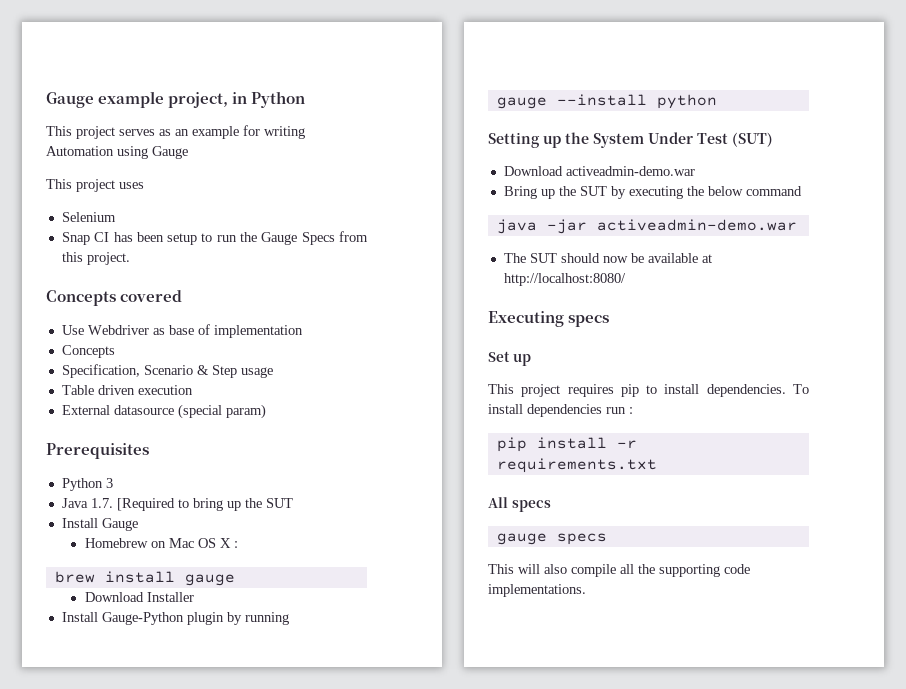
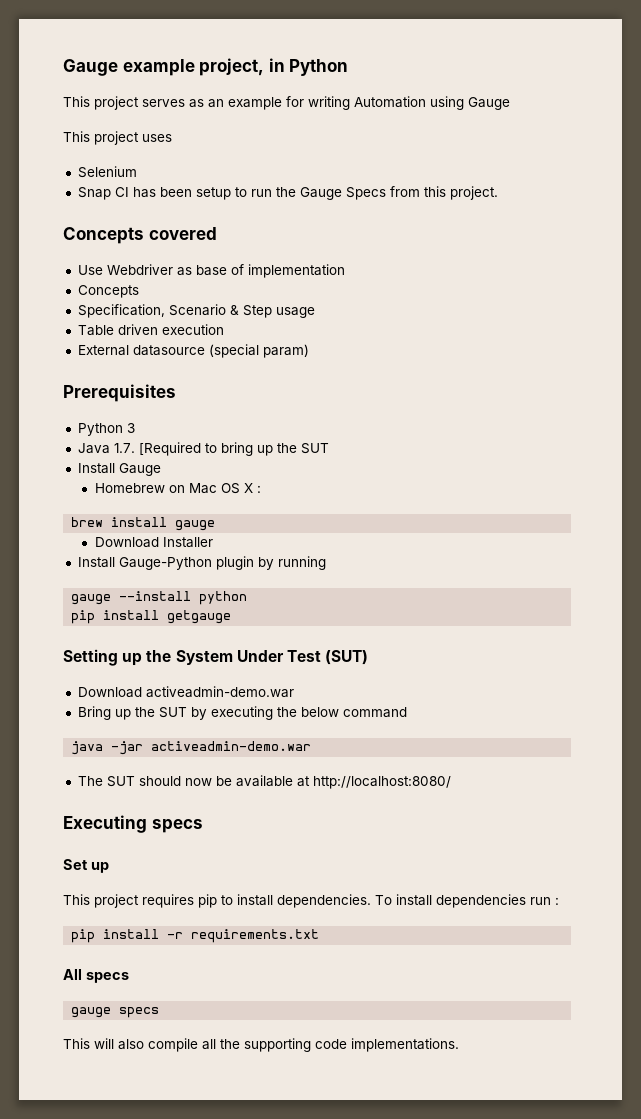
(717, 101) none -> [71,610,232,624] // pip install getgauge

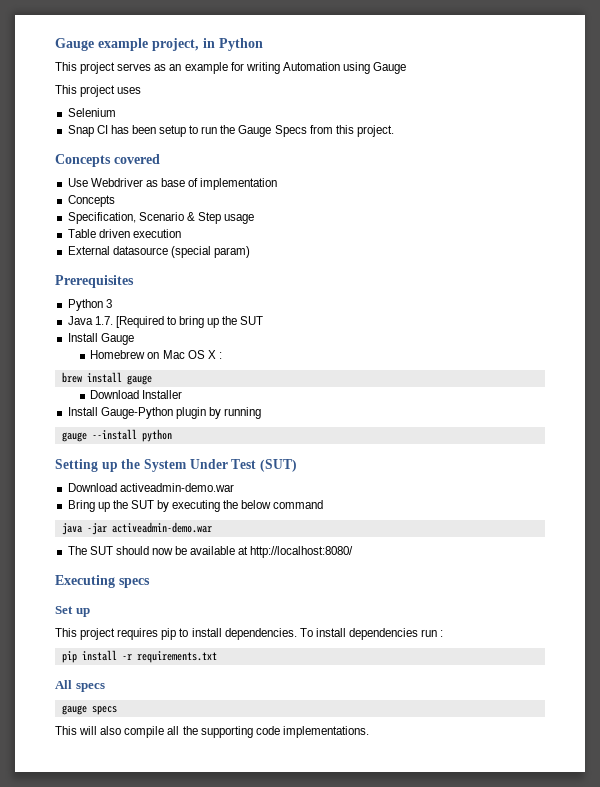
[71,610,232,624] // pip install getgauge -> (172, 435) none

